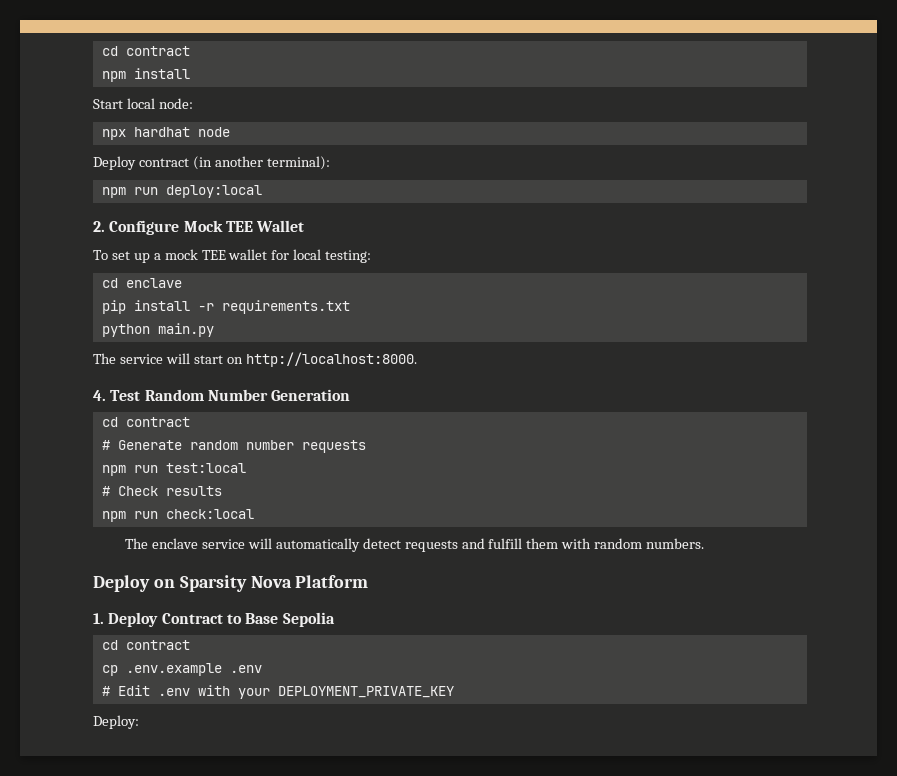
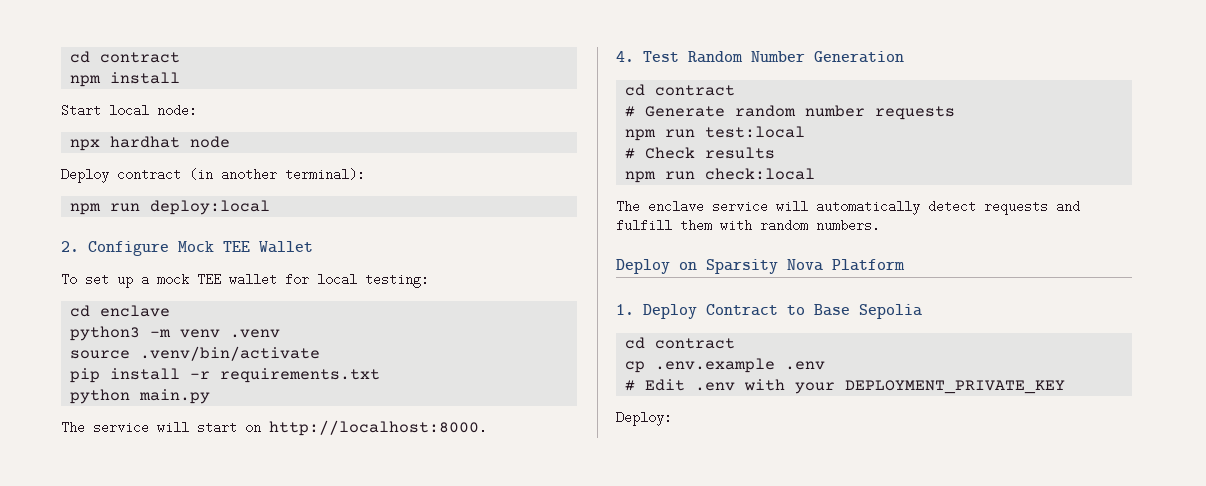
(182, 283) none -> [70,326,281,341] [70,346,321,361] // python3 -m venv .venv // source .venv/bin/activate

